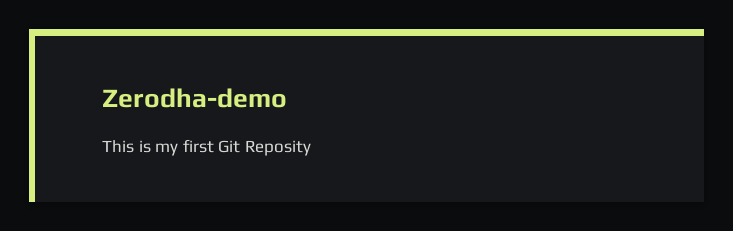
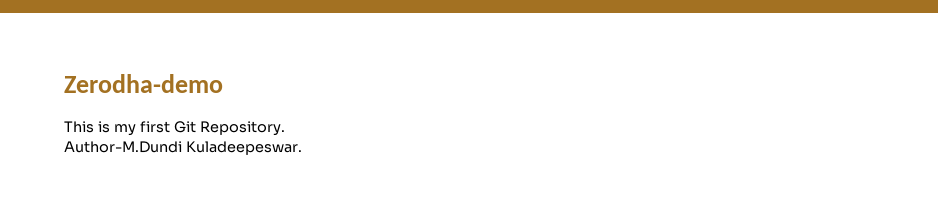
[244,140,311,156] Reposity -> [199,121,285,136] [64,141,302,155] Repository. // Author-M.Dundi Kuladeepeswar.

